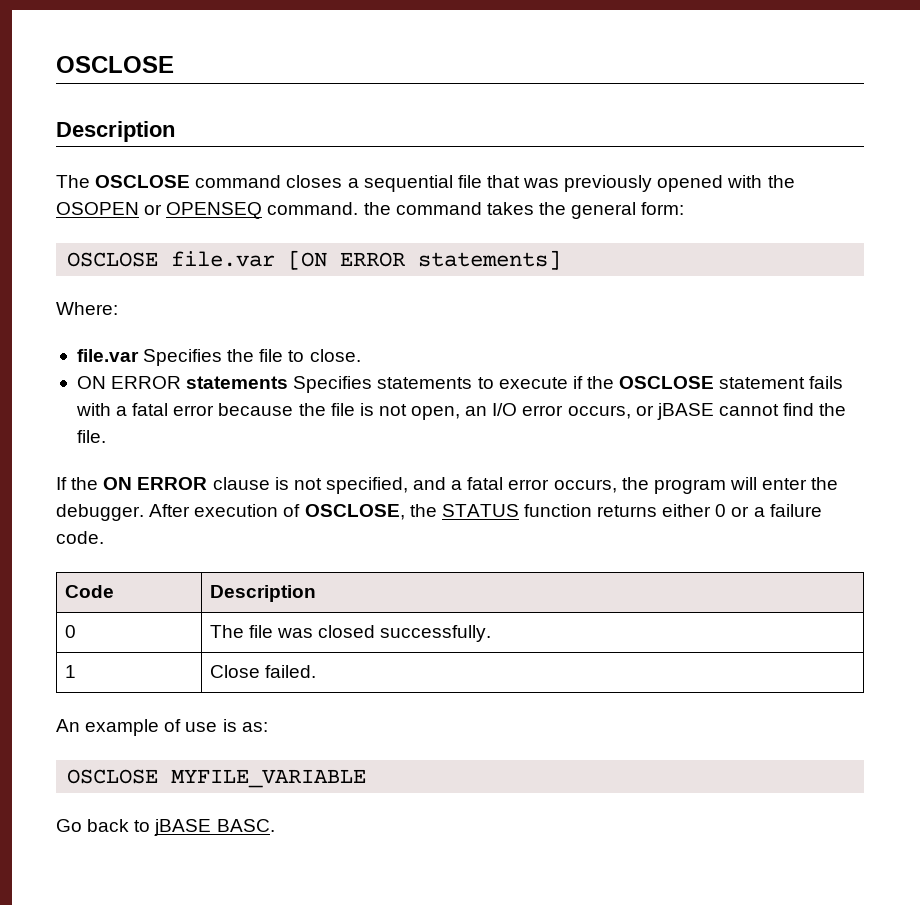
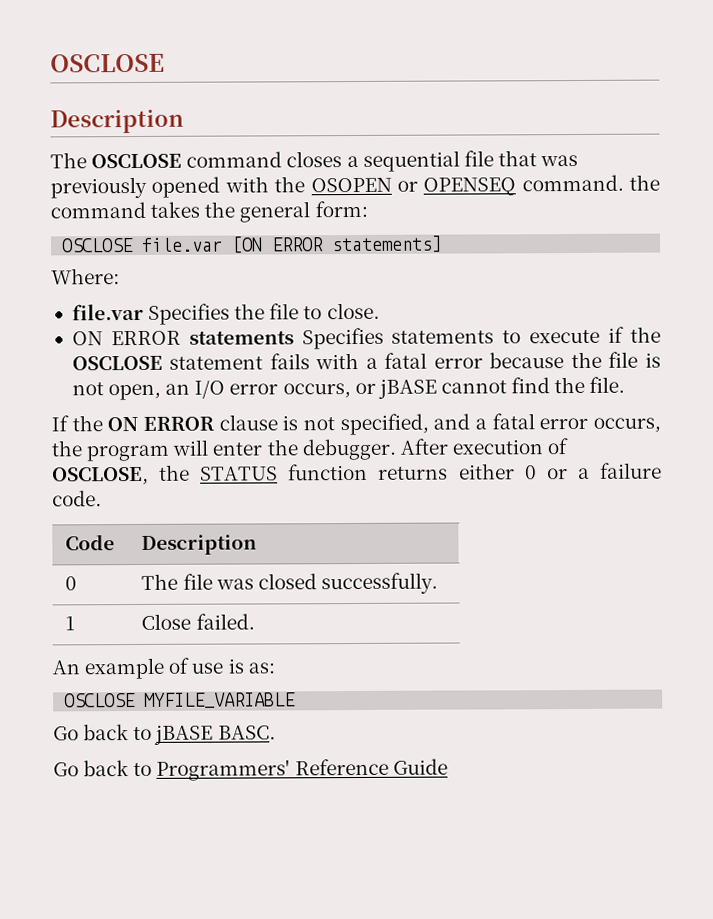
(275, 825) none -> [53,758,448,781] // Go back to Programmers' Reference Guide

